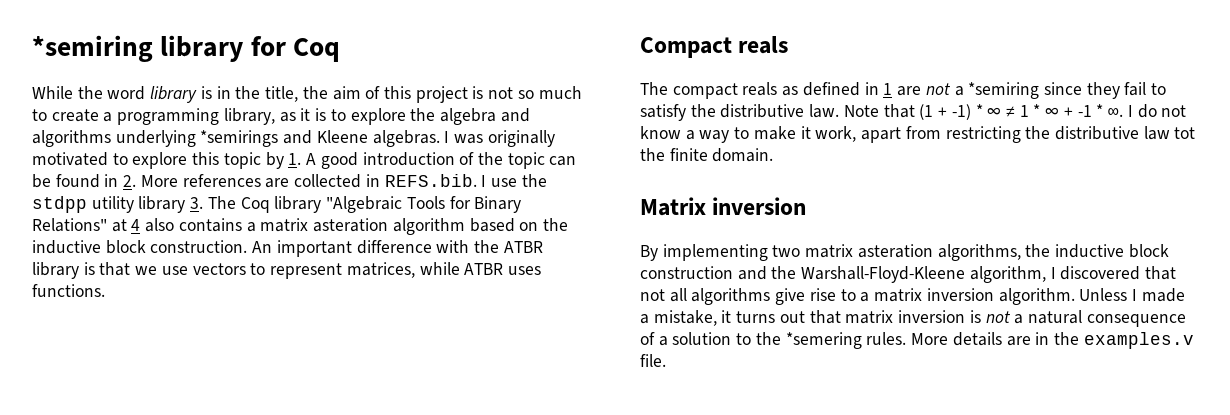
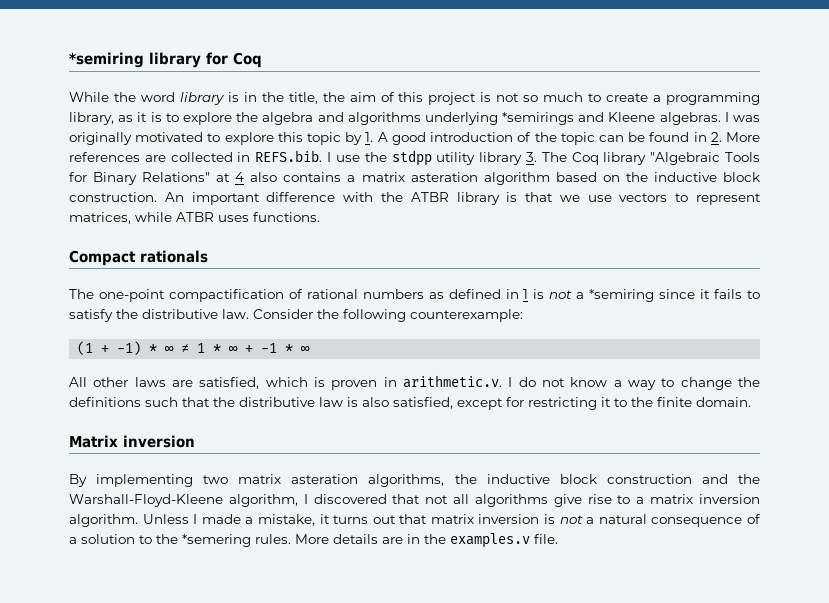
[738,36,789,54] [640,82,778,99] reals // The compact reals -> [140,250,208,263] [69,289,424,302] rationals // The one-point compactification of rational numbers
[897,86,922,96] are -> [533,289,545,299] is
[1086,82,1147,99] they fail -> [700,289,743,299] it fails
[843,104,915,118] Note that -> [253,309,523,322] Consider the following counterexample: //
[1108,108,1124,117] ∞. -> [300,346,311,353] [69,375,502,390] ∞ // All other laws are satisfied, which is proven in arithmetic.v.
[753,126,1196,143] make it work, apart from restricting the distributive law tot -> [680,377,761,390] [69,397,627,410] change the definitions such that the distributive law is also satisfied, except for restricting it to

